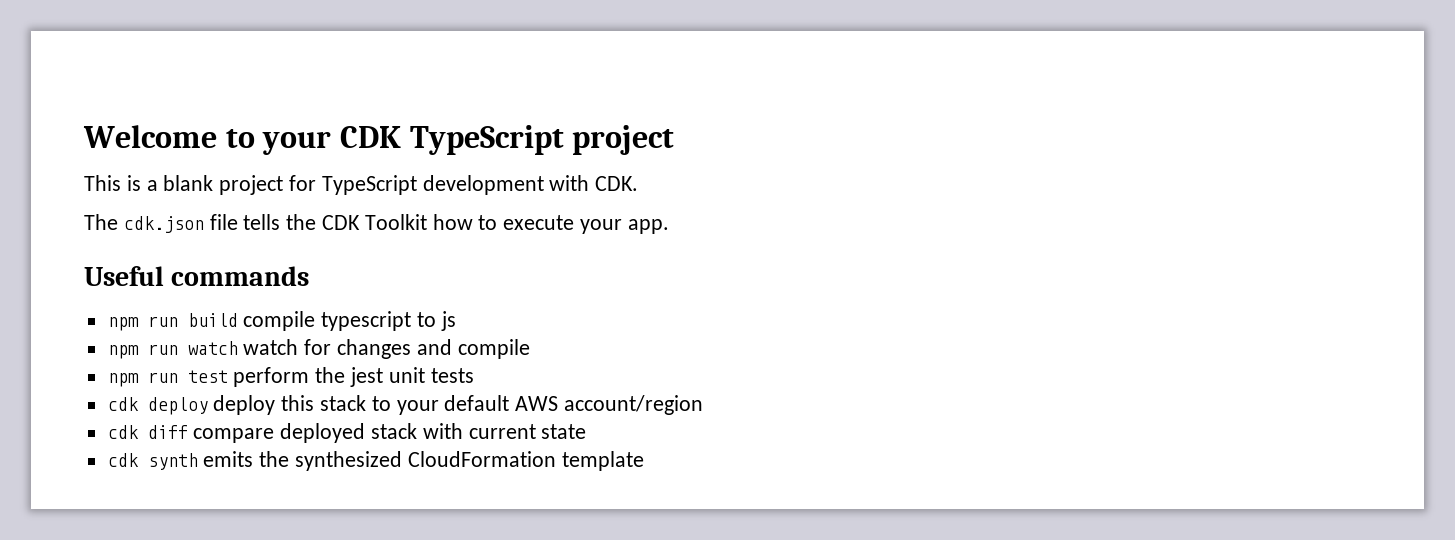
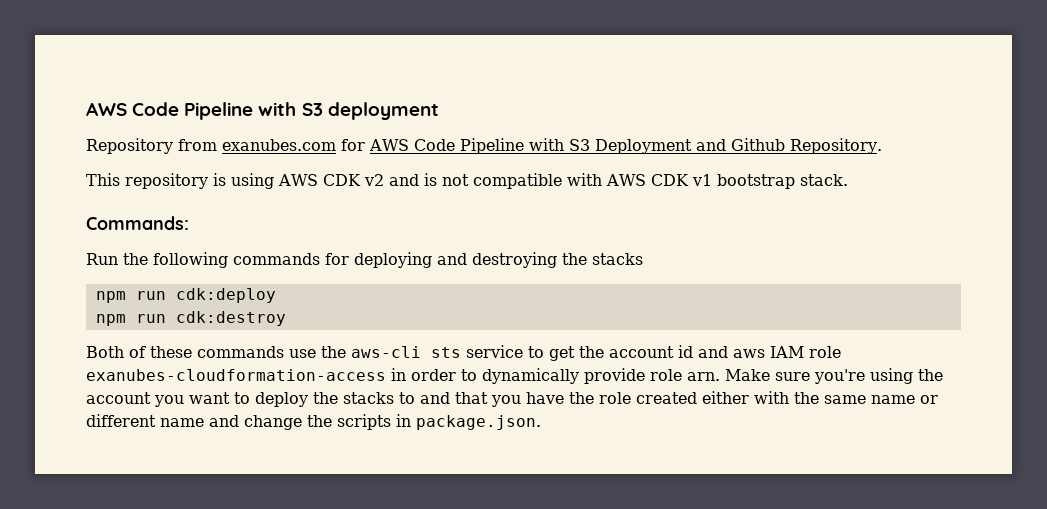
[83,125,675,155] [84,175,639,195] [84,214,669,234] [84,266,310,286] [107,311,456,331] [107,339,530,359] [107,367,474,387] [107,395,704,415] [107,423,587,443] [107,451,644,471] Welcome to your CDK TypeScript project // This is a blank project for TypeScript development with CDK. // The cdk.json file tells the CDK Toolkit how to execute your app. // Useful commands // npm run build compile typescript to js // npm run watch watch for changes and compile // npm run test perform the jest unit tests // cdk deploy deploy this stack to your default AWS account/region // cdk diff compare deployed stack with current state // cdk synth emits the synthesized CloudFormation template -> [86,102,439,120] [86,138,882,154] [86,173,848,189] [86,216,189,230] [86,252,643,268] [95,288,276,303] [95,311,286,326] [86,345,841,361] [86,368,943,384] [86,391,938,407] [86,414,541,430] AWS Code Pipeline with S3 deployment // Repository from exanubes.com for AWS Code Pipeline with S3 Deployment and Github Repository. // This repository is using AWS CDK v2 and is not compatible with AWS CDK v1 bootstrap stack. // Commands: // Run the following commands for deploying and destroying the stacks // npm run cdk:deploy // npm run cdk:destroy // Both of these commands use the aws-cli sts service to get the account id and aws IAM role exanubes-cloudformation-access in order to dynamically provide role arn. Make sure you're using the account you want to deploy the stacks to and that you have the role created either with the same name or different name and change the scripts in package.json.

